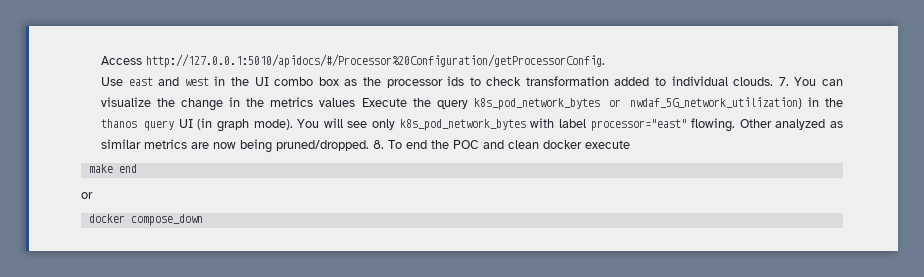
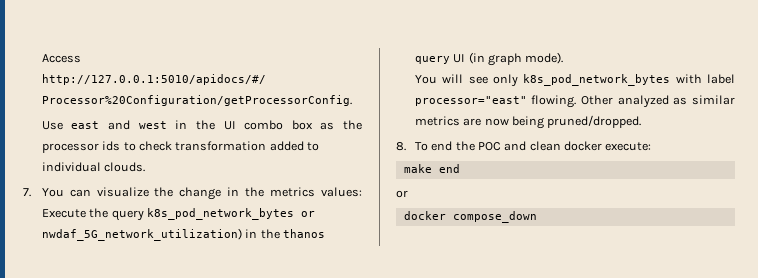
(774, 81) none -> (146, 167) //
[319,98,356,107] values -> [321,187,363,197] values:
(293, 124) none -> (564, 58) //
(370, 145) none -> (642, 121) //
[585,140,631,149] execute -> [605,142,652,151] execute:

